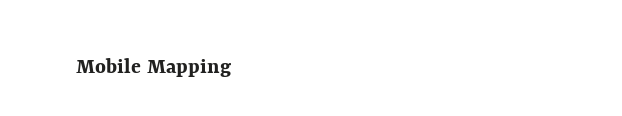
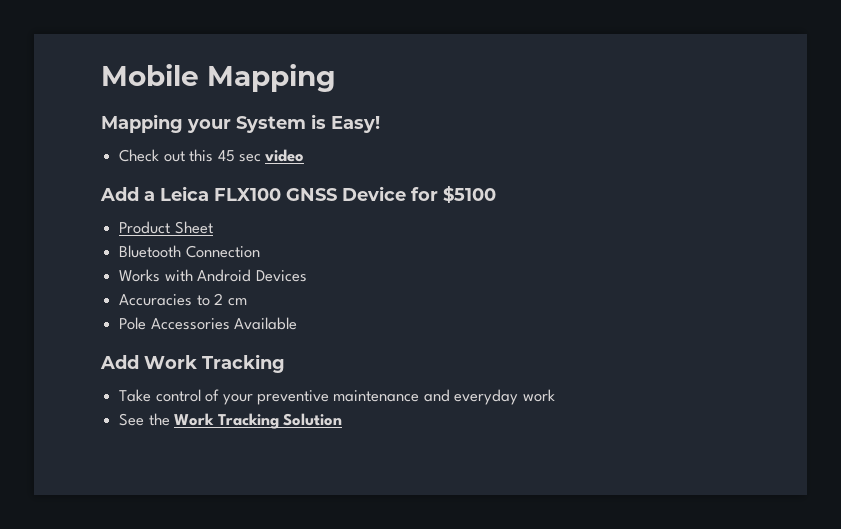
(232, 68) none -> [101,114,380,133] [119,149,305,162] [100,186,496,203] [119,221,213,234] [119,245,260,258] [119,269,307,282] [119,293,247,306] [119,317,298,330] [100,354,285,373] [119,389,555,405] [119,413,342,429] // Mapping your System is Easy! // Check out this 45 sec video // Add a Leica FLX100 GNSS Device for $5100 // Product Sheet // Bluetooth Connection // Works with Android Devices // Accuracies to 2 cm // Pole Accessories Available // Add Work Tracking // Take control of your preventive maintenance and everyday work // See the Work Tracking Solution

